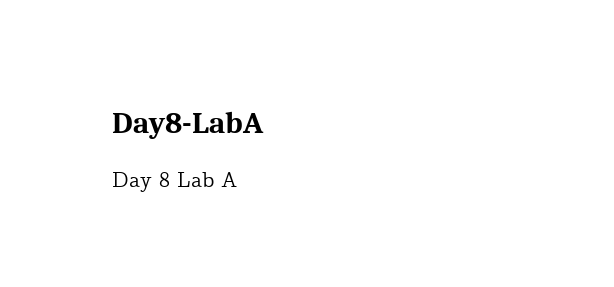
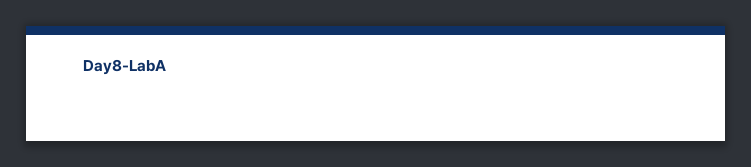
[112,172,237,192] // Day 8 Lab A -> (166, 67) none

